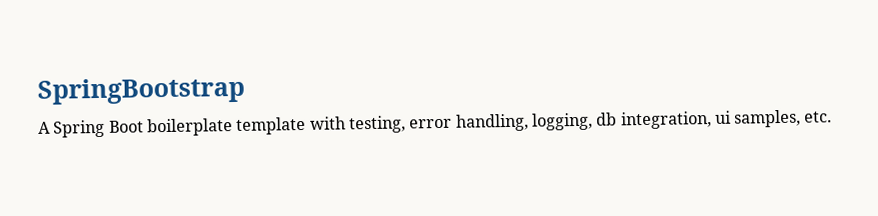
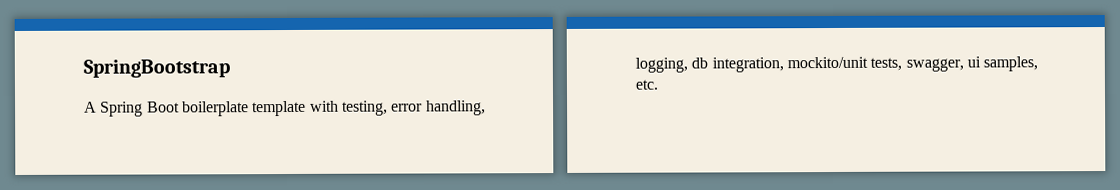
(712, 120) none -> [786,56,964,72] mockito/unit tests, swagger,

